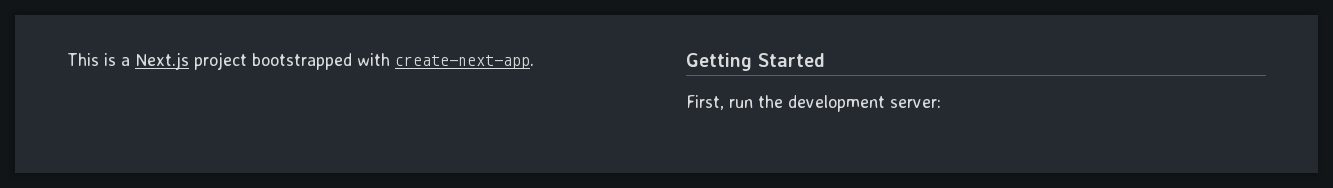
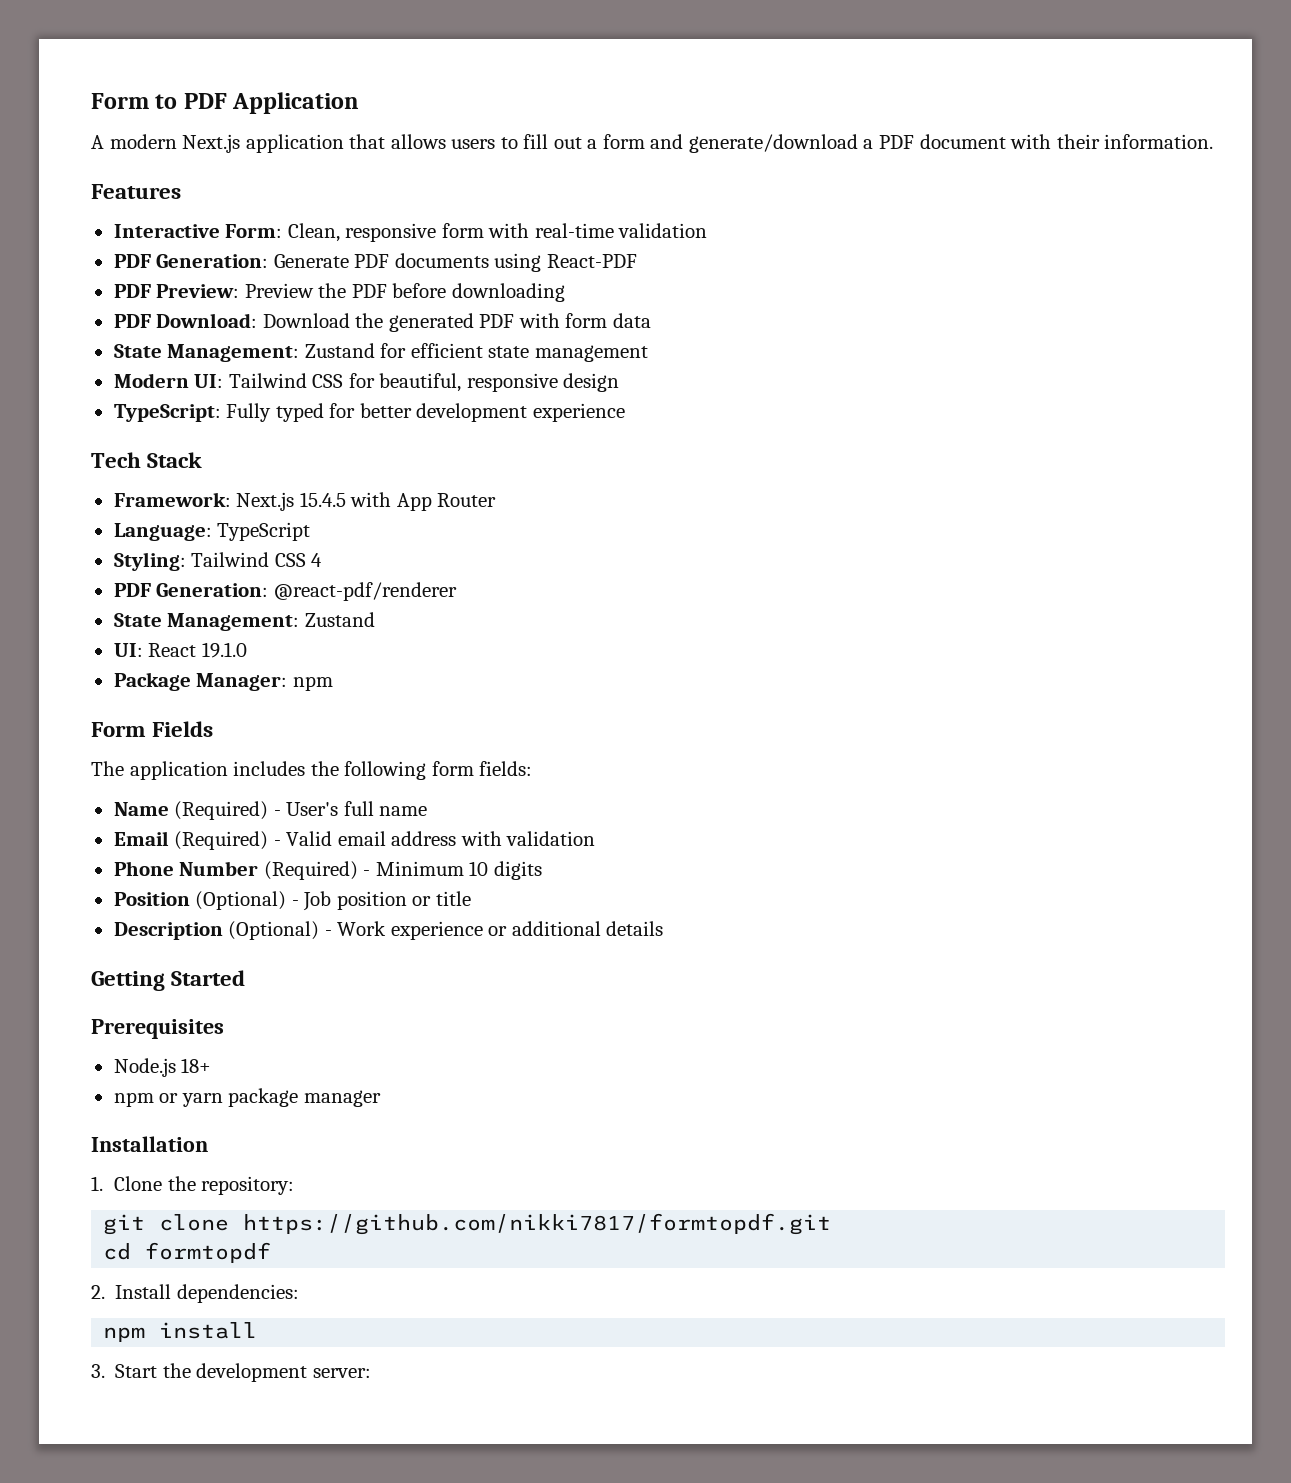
[67,52,534,70] [686,53,825,71] [686,95,753,110] This is a Next.js project bootstrapped with create-next-app. // Getting Started // First, run -> [91,92,360,114] [91,134,1214,153] [91,184,181,199] [113,223,708,242] [113,253,637,272] [113,283,565,302] [113,313,651,332] [113,343,648,362] [113,373,620,392] [113,403,625,422] [91,452,203,468] [113,492,497,511] [113,522,311,541] [113,552,323,571] [113,582,457,601] [113,612,375,631] [113,642,247,658] [113,672,333,691] [91,721,214,737] [91,761,533,780] [113,801,428,820] [113,831,596,850] [113,861,542,880] [113,891,471,911] [113,921,664,940] [91,970,246,991] [91,1019,224,1039] [113,1058,212,1077] [113,1088,381,1107] [91,1136,208,1152] [91,1176,295,1195] [103,1213,832,1235] [103,1242,272,1263] [91,1284,299,1303] [103,1322,258,1342] [91,1364,158,1378] Form to PDF Application // A modern Next.js application that allows users to fill out a form and generate/download a PDF document with their information. // Features // Interactive Form: Clean, responsive form with real-time validation // PDF Generation: Generate PDF documents using React-PDF // PDF Preview: Preview the PDF before downloading // PDF Download: Download the generated PDF with form data // State Management: Zustand for efficient state management // Modern UI: Tailwind CSS for beautiful, responsive design // TypeScript: Fully typed for better development experience // Tech Stack // Framework: Next.js 15.4.5 with App Router // Language: TypeScript // Styling: Tailwind CSS 4 // PDF Generation: @react-pdf/renderer // State Management: Zustand // UI: React 19.1.0 // Package Manager: npm // Form Fields // The application includes the following form fields: // Name (Required) - User's full name // Email (Required) - Valid email address with validation // Phone Number (Required) - Minimum 10 digits // Position (Optional) - Job position or title // Description (Optional) - Work experience or additional details // Getting Started // Prerequisites // Node.js 18+ // npm or yarn package manager // Installation // 1. Clone the repository: // git clone https://github.com/nikki7817/formtopdf.git // cd formtopdf // 2. Install dependencies: // npm install // 3. Start

